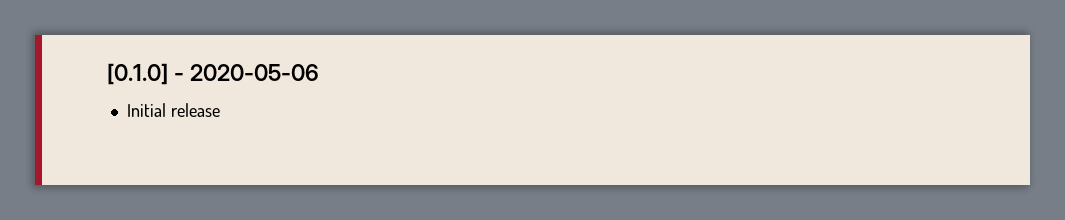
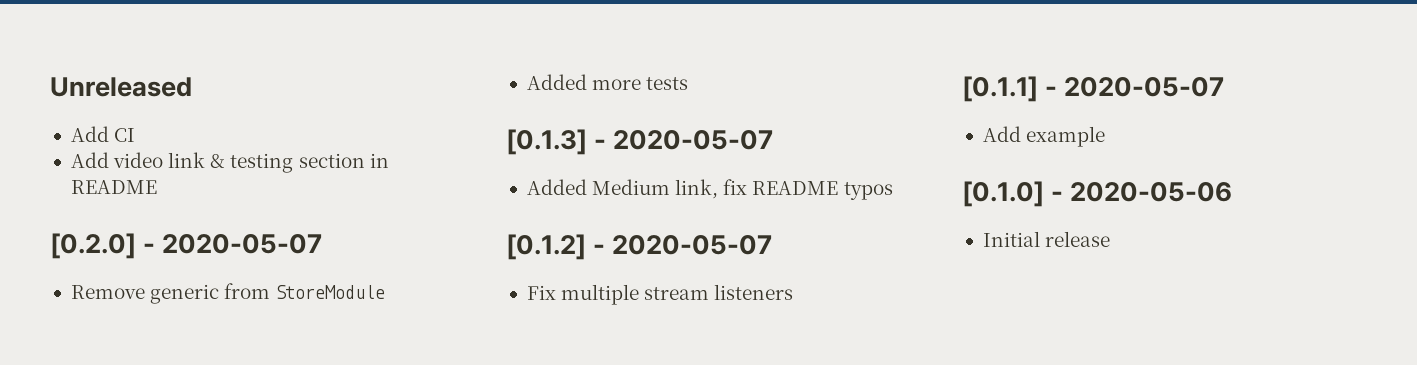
(107, 74) none -> [50,77,192,97] [70,126,136,142] [70,152,389,173] [70,180,157,194] [50,233,323,259] [70,283,386,304] [526,74,689,90] [506,129,774,155] [526,179,893,200] [506,234,773,260] [526,284,794,305] [962,76,1225,102] [982,126,1106,147] Unreleased // Add CI // Add video link & testing section in README // [0.2.0] - 2020-05-07 // Remove generic from StoreModule // Added more tests // [0.1.3] - 2020-05-07 // Added Medium link, fix README typos // [0.1.2] - 2020-05-07 // Fix multiple stream listeners // [0.1.1] - 2020-05-07 // Add example //

